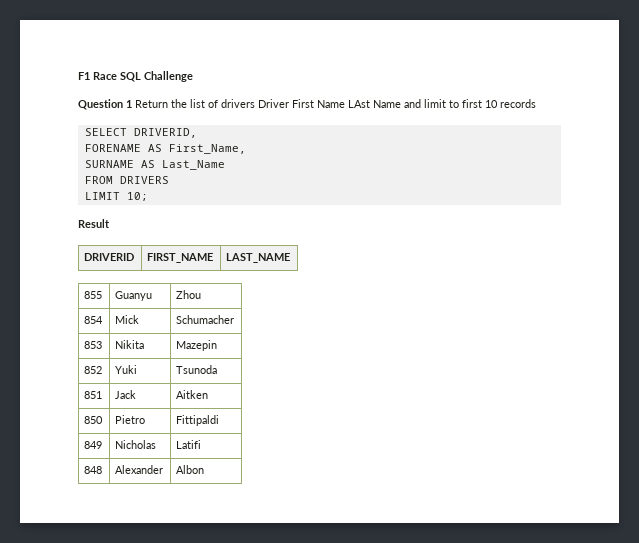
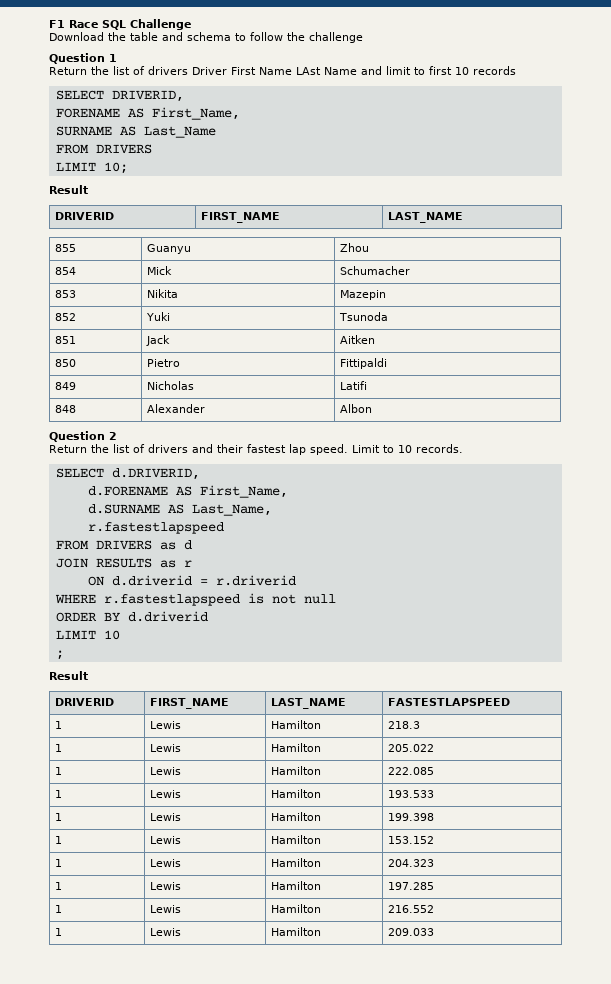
(193, 76) none -> [49,32,363,43] // Download the table and schema to follow the challenge
(132, 104) none -> (117, 58) //
(205, 469) none -> [49,431,117,442] [49,444,463,455] [55,468,200,480] [87,485,288,498] [87,504,272,516] [87,522,224,534] [55,540,192,550] [55,558,192,568] [87,575,296,586] [54,593,336,606] [55,611,208,622] [55,630,120,640] [55,650,64,660] [49,671,88,680] [54,698,114,706] [149,698,229,709] [270,698,346,709] [387,698,510,706] [54,721,62,729] [149,721,181,729] [270,720,321,729] [387,721,420,729] [54,744,62,752] [149,744,181,752] [270,743,321,752] [387,744,434,752] [54,767,62,775] [149,767,181,775] [270,766,321,775] [387,767,434,775] [54,790,62,798] [149,790,181,798] [270,789,321,798] [387,790,434,798] [54,813,62,821] [149,813,181,821] [270,812,321,821] [387,813,434,821] [54,836,62,844] [149,836,181,844] [270,835,321,844] [387,836,434,844] [54,859,62,867] [149,859,181,867] [270,858,321,867] [387,859,434,867] [54,882,62,890] [149,882,181,890] [270,881,321,890] [387,882,434,890] [54,905,62,913] [149,905,181,913] [270,904,321,913] [387,905,434,913] [54,928,62,936] [149,928,181,936] [270,927,321,936] [387,928,434,936] // Question 2 // Return the list of drivers and their fastest lap speed. Limit to 10 records. // SELECT d.DRIVERID, // d.FORENAME AS First_Name, // d.SURNAME AS Last_Name, // r.fastestlapspeed // FROM DRIVERS as d // JOIN RESULTS as r // ON d.driverid = r.driverid // WHERE r.fastestlapspeed is not null // ORDER BY d.driverid // LIMIT 10 // ; // Result // DRIVERID | FIRST_NAME | LAST_NAME | FASTESTLAPSPEED // 1 | Lewis | Hamilton | 218.3 // 1 | Lewis | Hamilton | 205.022 // 1 | Lewis | Hamilton | 222.085 // 1 | Lewis | Hamilton | 193.533 // 1 | Lewis | Hamilton | 199.398 // 1 | Lewis | Hamilton | 153.152 // 1 | Lewis | Hamilton | 204.323 // 1 | Lewis | Hamilton | 197.285 // 1 | Lewis | Hamilton | 216.552 // 1 | Lewis | Hamilton | 209.033

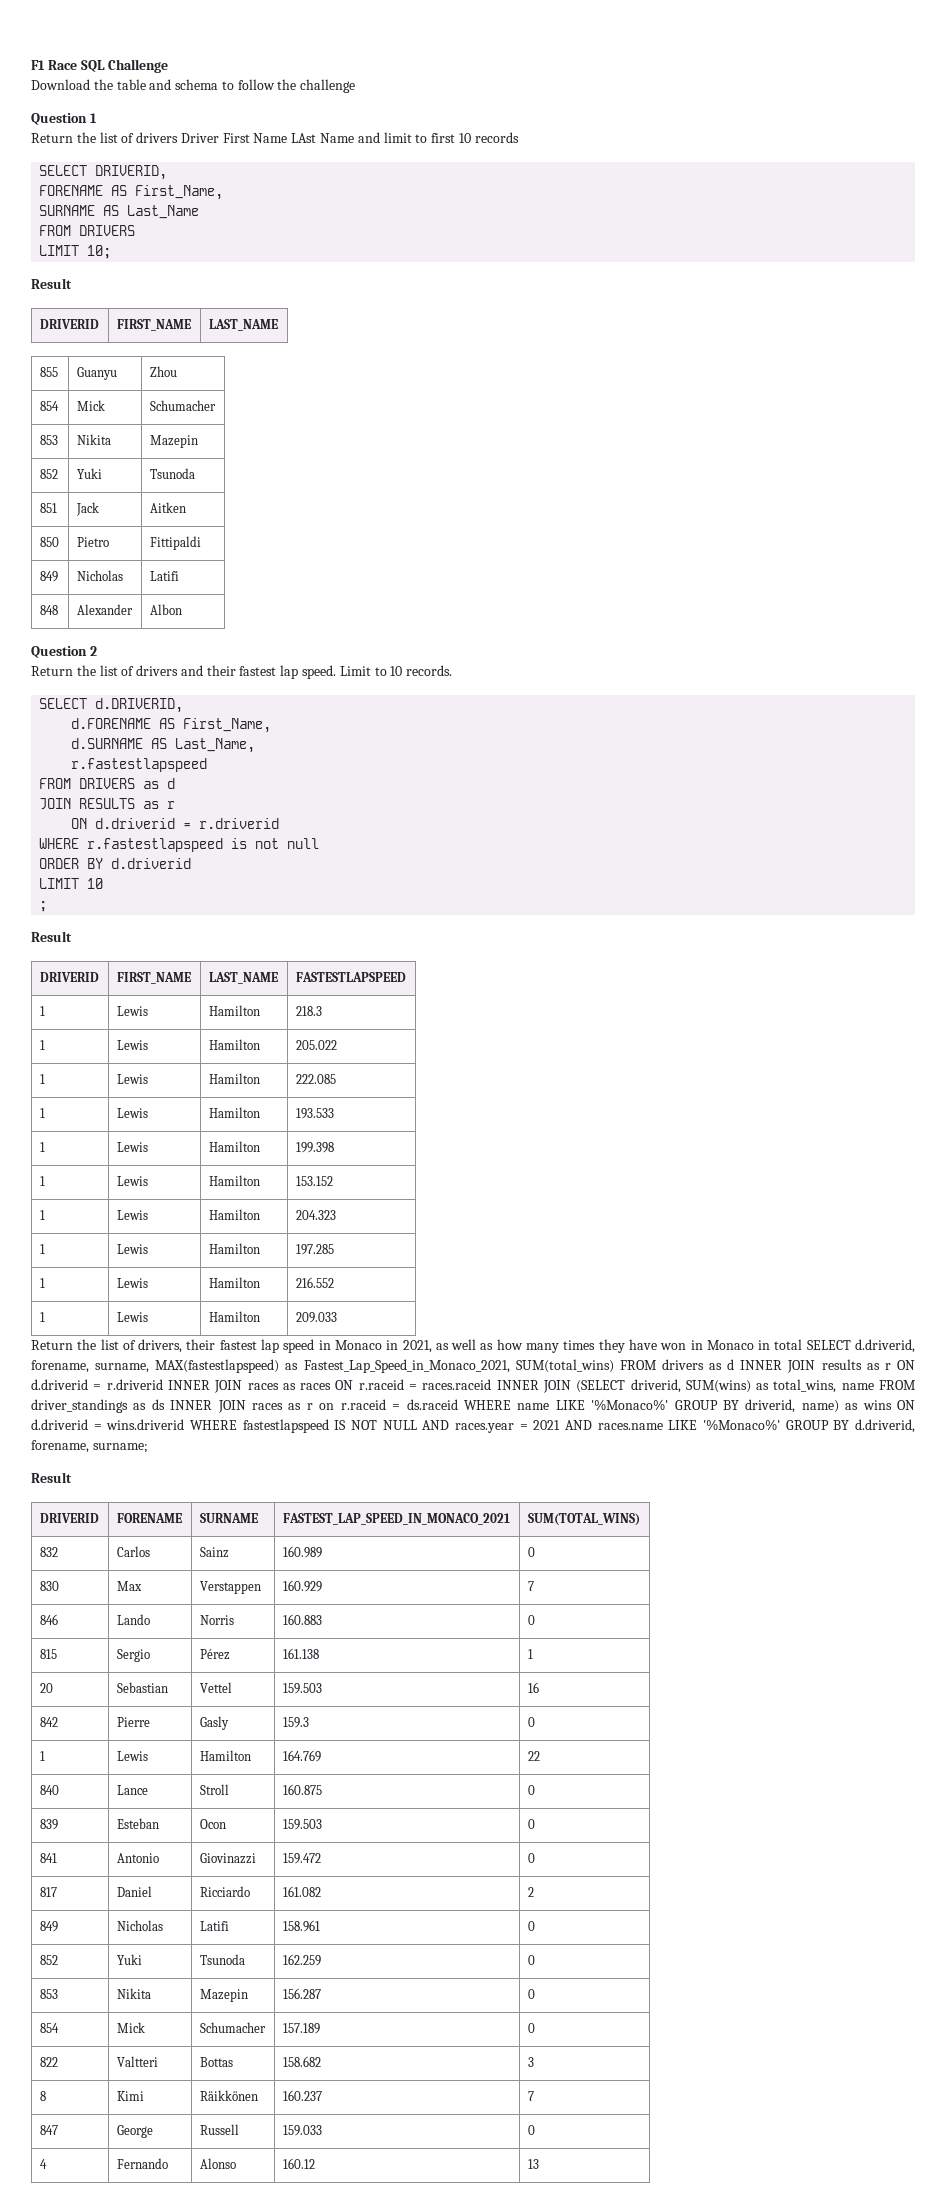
(434, 932) none -> [31,1339,916,1353] [31,1359,915,1373] [31,1379,916,1393] [31,1399,915,1413] [31,1419,915,1433] [31,1440,148,1453] [31,1472,72,1483] [39,1513,99,1523] [116,1513,182,1523] [199,1513,258,1523] [282,1513,510,1525] [527,1513,640,1526] [39,1547,58,1557] [116,1546,150,1557] [199,1547,229,1558] [282,1546,322,1558] [527,1547,535,1557] [39,1581,59,1591] [116,1581,142,1591] [199,1581,261,1594] [282,1580,322,1592] [527,1581,534,1591] [39,1614,58,1625] [116,1614,150,1625] [199,1615,234,1625] [282,1614,322,1625] [527,1615,535,1625] [39,1649,57,1659] [116,1649,150,1662] [199,1649,230,1660] [282,1648,319,1659] [527,1649,533,1659] [39,1683,53,1693] [116,1682,168,1693] [199,1682,232,1693] [282,1683,322,1694] [527,1682,539,1693] [39,1717,58,1727] [116,1717,150,1727] [199,1716,229,1730] [282,1717,309,1728] [527,1717,535,1727] [39,1751,45,1761] [116,1751,148,1761] [199,1750,251,1761] [282,1750,321,1762] [527,1751,540,1761] [39,1785,59,1795] [116,1785,148,1795] [199,1784,229,1795] [282,1784,322,1795] [527,1785,535,1795] [39,1819,58,1830] [116,1818,159,1829] [199,1819,226,1829] [282,1819,322,1830] [527,1819,535,1829] [39,1853,57,1863] [116,1853,159,1863] [199,1853,256,1864] [282,1853,321,1864] [527,1853,535,1863] [39,1887,57,1897] [116,1886,152,1897] [199,1886,250,1897] [282,1886,321,1897] [527,1887,534,1897] [39,1921,58,1932] [116,1920,163,1931] [199,1921,229,1931] [282,1920,320,1932] [527,1921,535,1931] [39,1955,58,1965] [116,1954,142,1965] [199,1954,245,1965] [282,1954,321,1966] [527,1955,535,1965] [39,1989,58,1999] [116,1988,151,1999] [199,1989,248,2002] [282,1988,321,1999] [527,1989,535,1999] [39,2023,59,2033] [116,2022,145,2033] [199,2022,266,2033] [282,2023,320,2034] [527,2023,535,2033] [39,2057,58,2067] [116,2056,158,2067] [199,2057,233,2067] [282,2056,321,2067] [527,2057,534,2067] [39,2091,46,2101] [116,2091,144,2101] [199,2090,258,2101] [282,2090,322,2101] [527,2091,534,2101] [39,2125,58,2135] [116,2125,153,2138] [199,2124,239,2135] [282,2125,322,2136] [527,2125,535,2135] [39,2159,47,2169] [116,2158,168,2169] [199,2158,236,2169] [282,2158,315,2169] [527,2159,539,2169] // Return the list of drivers, their fastest lap speed in Monaco in 2021, as well as how many times they have won in Monaco in total SELECT d.driverid, forename, surname, MAX(fastestlapspeed) as Fastest_Lap_Speed_in_Monaco_2021, SUM(total_wins) FROM drivers as d INNER JOIN results as r ON d.driverid = r.driverid INNER JOIN races as races ON r.raceid = races.raceid INNER JOIN (SELECT driverid, SUM(wins) as total_wins, name FROM driver_standings as ds INNER JOIN races as r on r.raceid = ds.raceid WHERE name LIKE '%Monaco%' GROUP BY driverid, name) as wins ON d.driverid = wins.driverid WHERE fastestlapspeed IS NOT NULL AND races.year = 2021 AND races.name LIKE '%Monaco%' GROUP BY d.driverid, forename, surname; // Result // DRIVERID | FORENAME | SURNAME | FASTEST_LAP_SPEED_IN_MONACO_2021 | SUM(TOTAL_WINS) // 832 | Carlos | Sainz | 160.989 | 0 // 830 | Max | Verstappen | 160.929 | 7 // 846 | Lando | Norris | 160.883 | 0 // 815 | Sergio | Pérez | 161.138 | 1 // 20 | Sebastian | Vettel | 159.503 | 16 // 842 | Pierre | Gasly | 159.3 | 0 // 1 | Lewis | Hamilton | 164.769 | 22 // 840 | Lance | Stroll | 160.875 | 0 // 839 | Esteban | Ocon | 159.503 | 0 // 841 | Antonio | Giovinazzi | 159.472 | 0 // 817 | Daniel | Ricciardo | 161.082 | 2 // 849 | Nicholas | Latifi | 158.961 | 0 // 852 | Yuki | Tsunoda | 162.259 | 0 // 853 | Nikita | Mazepin | 156.287 | 0 // 854 | Mick | Schumacher | 157.189 | 0 // 822 | Valtteri | Bottas | 158.682 | 3 // 8 | Kimi | Räikkönen | 160.237 | 7 // 847 | George | Russell | 159.033 | 0 // 4 | Fernando | Alonso | 160.12 | 13

